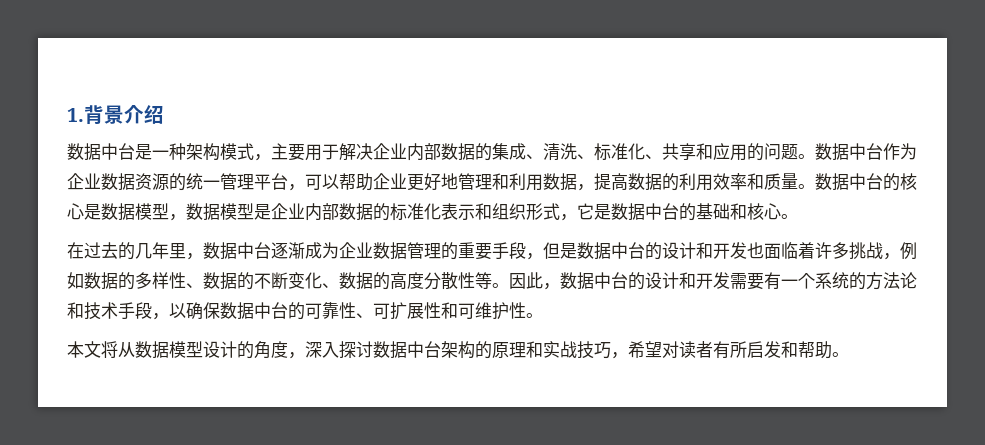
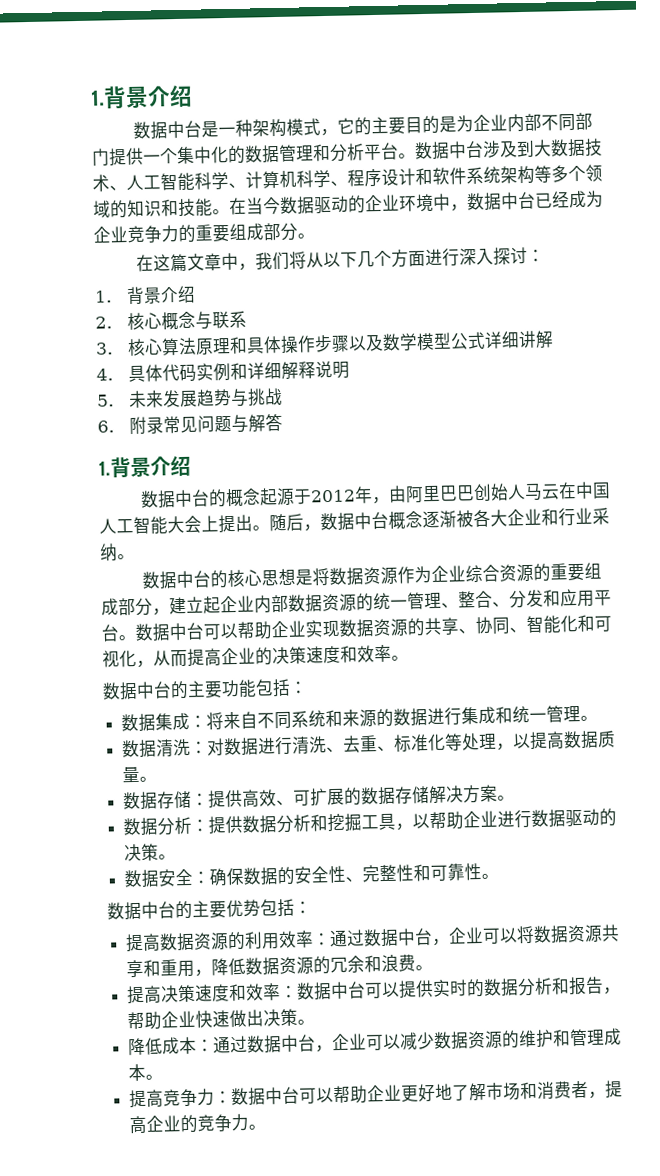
[271,143,917,161] [67,173,101,190] 主要用于解决企业内部数据的集成、清洗、标准化、共享和应用的问题。数据中台作为企业 -> [337,112,594,136] [92,138,603,167] [92,164,603,192] [93,190,604,219] [93,222,315,244] [136,246,546,272] [94,285,196,305] [95,310,247,331] [95,330,554,357] [96,360,350,383] [97,387,283,409] [97,413,283,436] [98,455,191,479] [140,481,612,509] [99,507,610,535] [100,543,135,562] [142,562,603,590] [101,594,289,616] 它的主要目的是为企业内部不同部门提供一个集中化的数据管理和分析平台。数据中台涉及到大数据技术、人工智能科学、计算机科学、程序设计和软件系统架构等多个领域的知识和技能。在当今数据驱动的企业环境中，数据中台已经成为企业竞争力的重要组成部分。 // 在这篇文章中，我们将从以下几个方面进行深入探讨： // 1.背景介绍 // 2.核心概念与联系 // 3.核心算法原理和具体操作步骤以及数学模型公式详细讲解 // 4.具体代码实例和详细解释说明 // 5.未来发展趋势与挑战 // 6.附录常见问题与解答 // 1.背景介绍 // 数据中台的概念起源于2012年，由阿里巴巴创始人马云在中国人工智能大会上提出。随后，数据中台概念逐渐被各大企业和行业采纳。 // 数据中台的核心思想是将数据资源作为企业综合资源的重要组成部分，建立起企业内部
[254,173,305,191] 平台， -> [441,588,612,609] [101,614,612,642] [102,644,409,668] [102,678,308,701] [121,705,599,732] [122,730,617,758] [122,766,158,783] [123,784,516,810] [123,808,618,836] [124,843,177,862] [124,862,500,888] [107,898,312,921] [125,924,621,953] [126,954,434,979] [127,976,622,1005] [127,1008,316,1030] [128,1028,623,1056] [128,1063,164,1082] [129,1086,301,1109] 、整合、分发和应用平台。数据中台可以帮助企业实现数据资源的共享、协同、智能化和可视化，从而提高企业的决策速度和效率。 // 数据中台的主要功能包括： // 数据集成：将来自不同系统和来源的数据进行集成和统一管理。 // 数据清洗：对数据进行清洗、去重、标准化等处理，以提高数据质量。 // 数据存储：提供高效、可扩展的数据存储解决方案。 // 数据分析：提供数据分析和挖掘工具，以帮助企业进行数据驱动的决策。 // 数据安全：确保数据的安全性、完整性和可靠性。 // 数据中台的主要优势包括： // 提高数据资源的利用效率：通过数据中台，企业可以将数据资源共享和重用，降低数据资源的冗余和浪费。 // 提高决策速度和效率：数据中台可以提供实时的数据分析和报告，帮助企业快速做出决策。 // 降低成本：通过数据中台，企业可以减少数据资源的维护和管理成本。 // 提高竞争力：数据中台
[458,173,917,191] [67,203,798,221] [67,242,917,260] [67,272,917,290] [67,302,543,320] [67,341,832,359] 管理和利用数据，提高数据的利用效率和质量。数据中台的核心是数据模型，数据模型是企业内部数据的标准化表示和组织形式，它是数据中台的基础和核心。 // 在过去的几年里，数据中台逐渐成为企业数据管理的重要手段，但是数据中台的设计和开发也面临着许多挑战，例如数据的多样性、数据的不断变化、数据的高度分散性等。因此，数据中台的设计和开发需要有一个系统的方法论和技术手段，以确保数据中台的可靠性、可扩展性和可维护性。 // 本文将从数据模型设计的角度，深入探讨数据中台架构的原理和实战技巧，希望对读者有所启发和帮助 -> [452,1080,624,1102] [129,1113,250,1135] 了解市场和消费者，提高企业的竞争力

